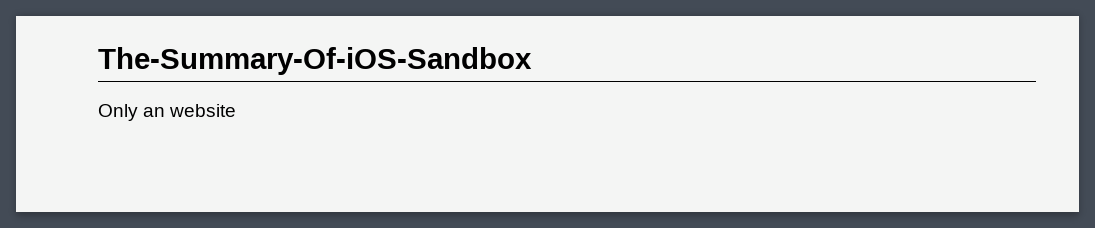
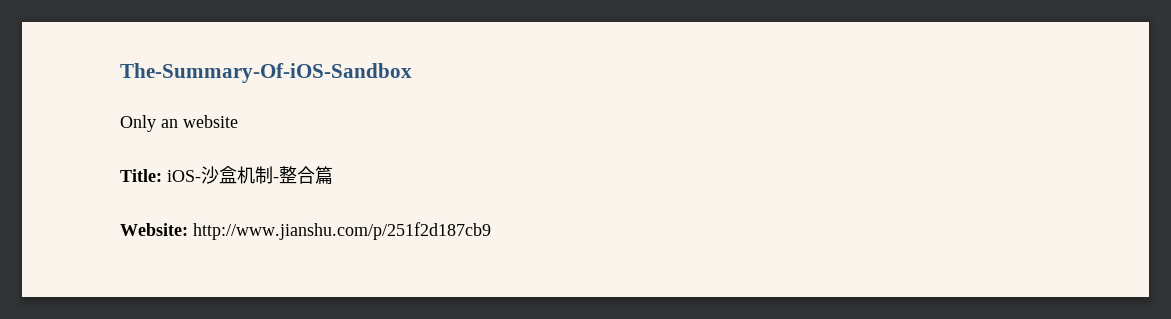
(237, 110) none -> [120,166,333,185] [120,222,491,240] // Title: iOS-沙盒机制-整合篇 // Website: http://www.jianshu.com/p/251f2d187cb9

